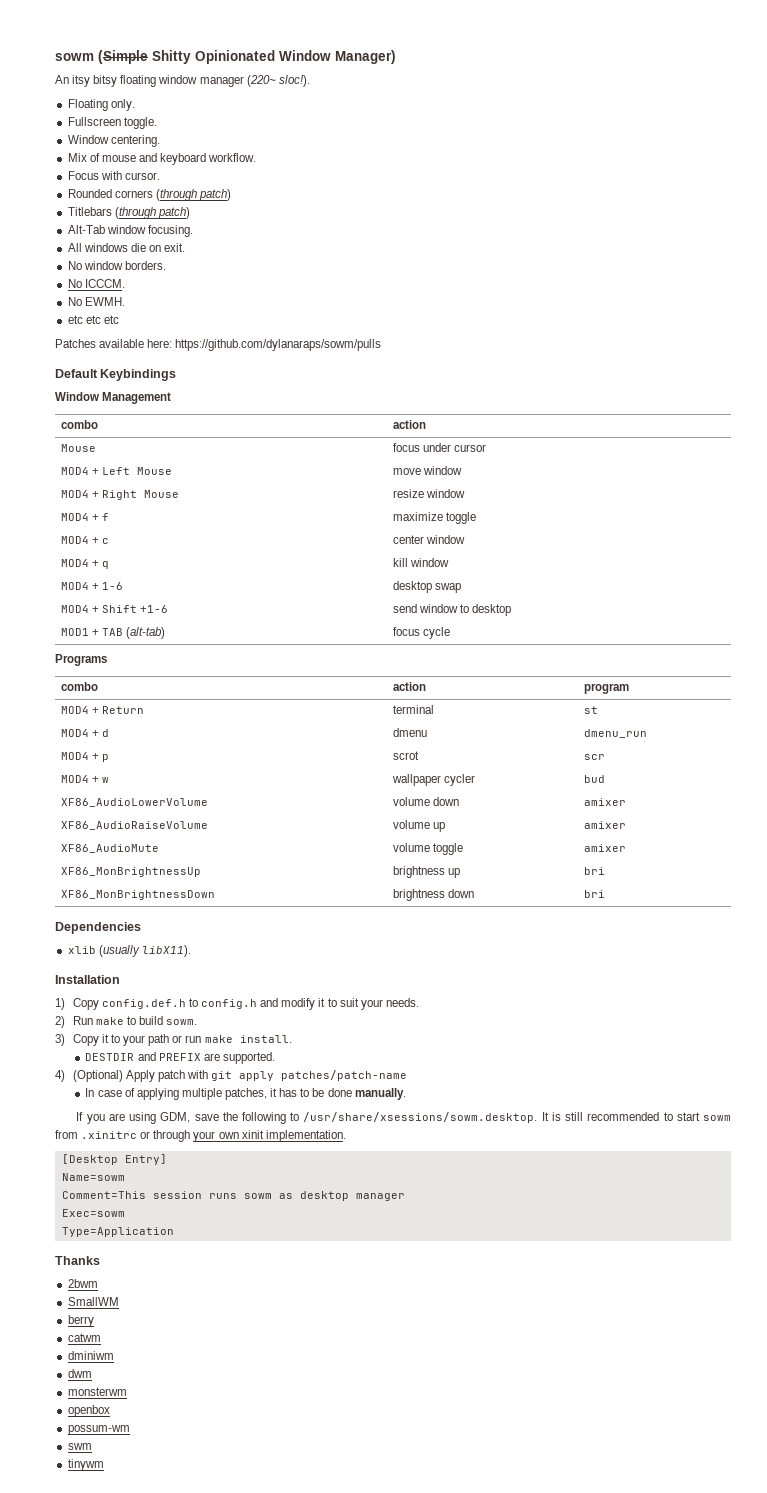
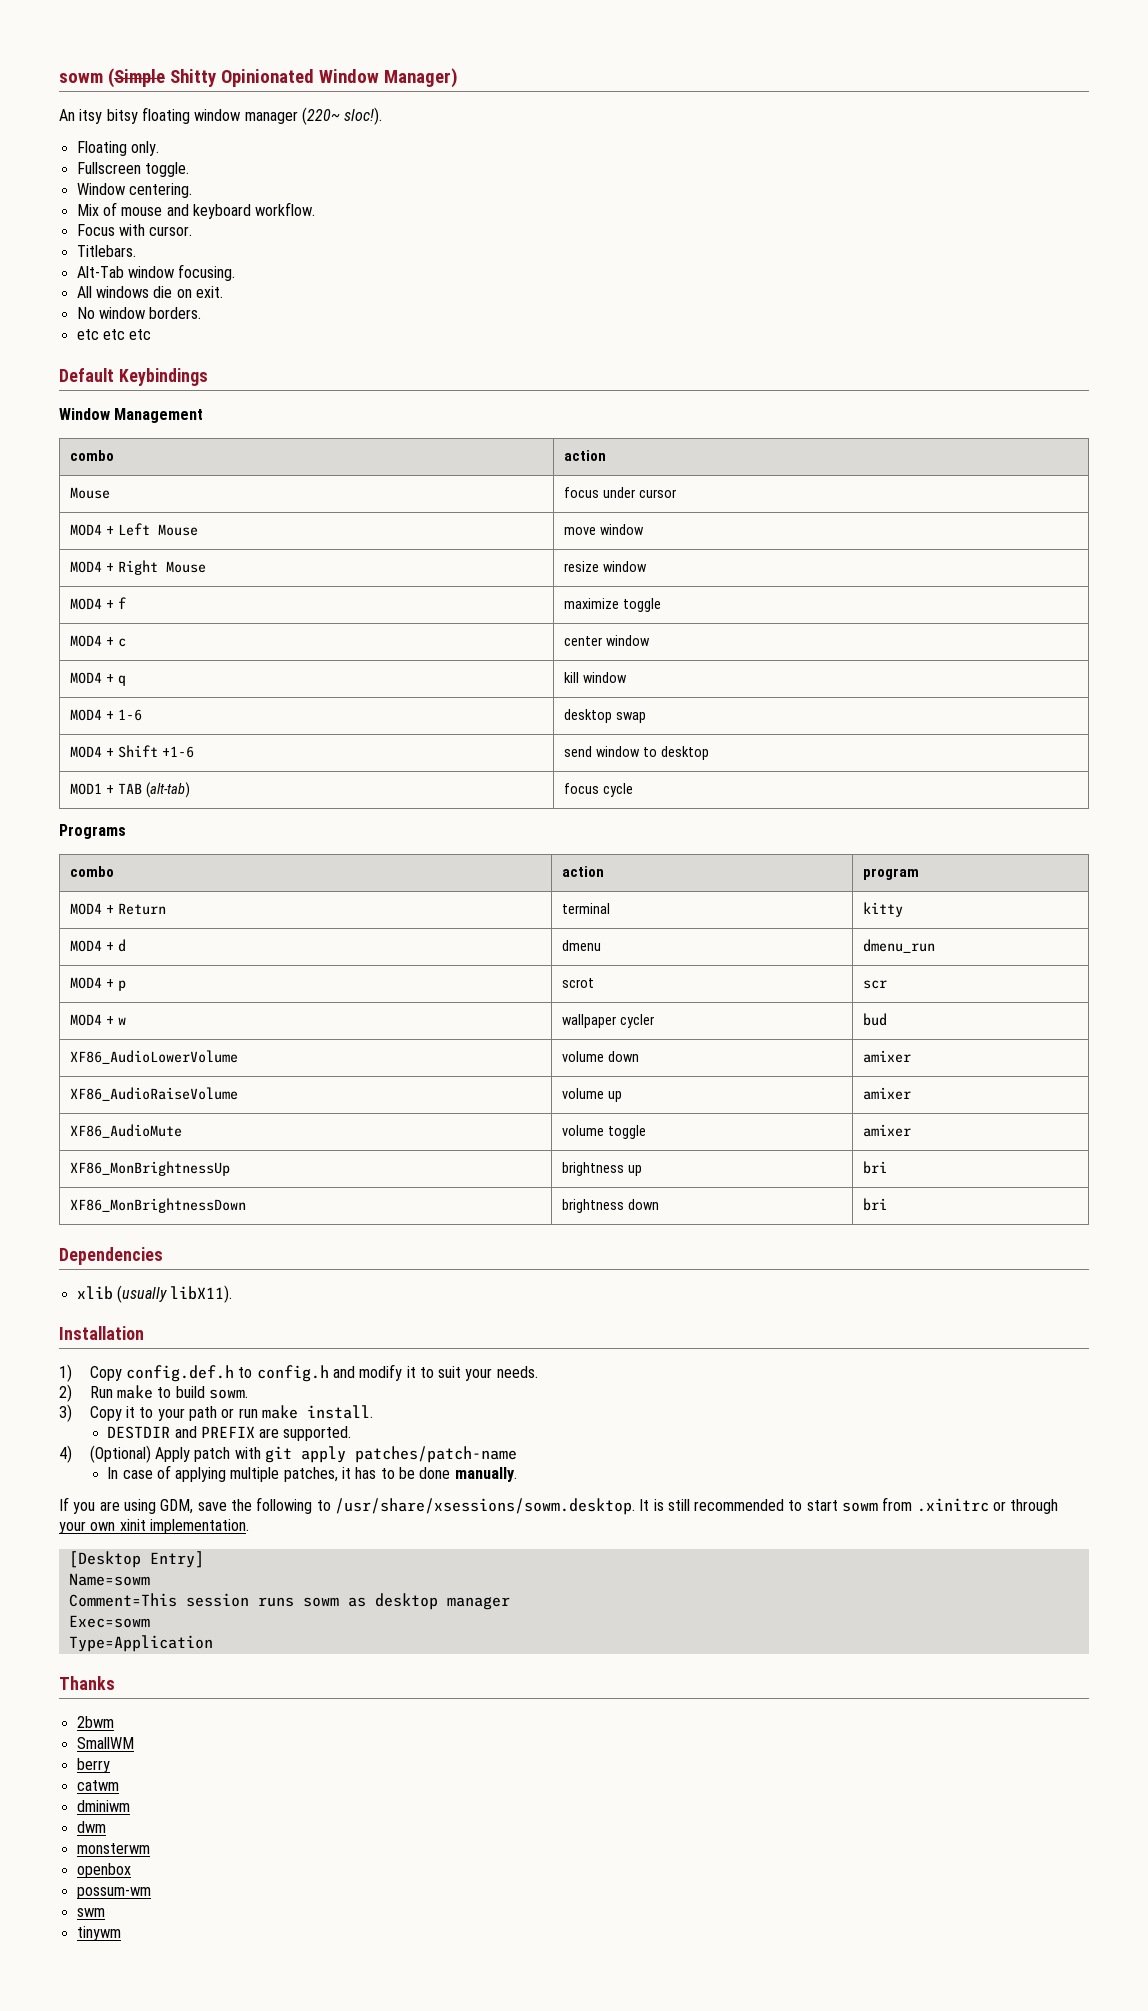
[67,189,231,201] [67,207,190,219] Rounded corners (through patch) // Titlebars (through patch) -> [76,245,136,257] Titlebars.
[67,279,125,288] [67,297,125,306] // No ICCCM. // No EWMH. -> (202, 313) none
[55,339,382,351] // Patches available here: https://github.com/dylanaraps/sowm/pulls -> (152, 334) none
[584,706,599,714] st -> [863,902,904,917] kitty

